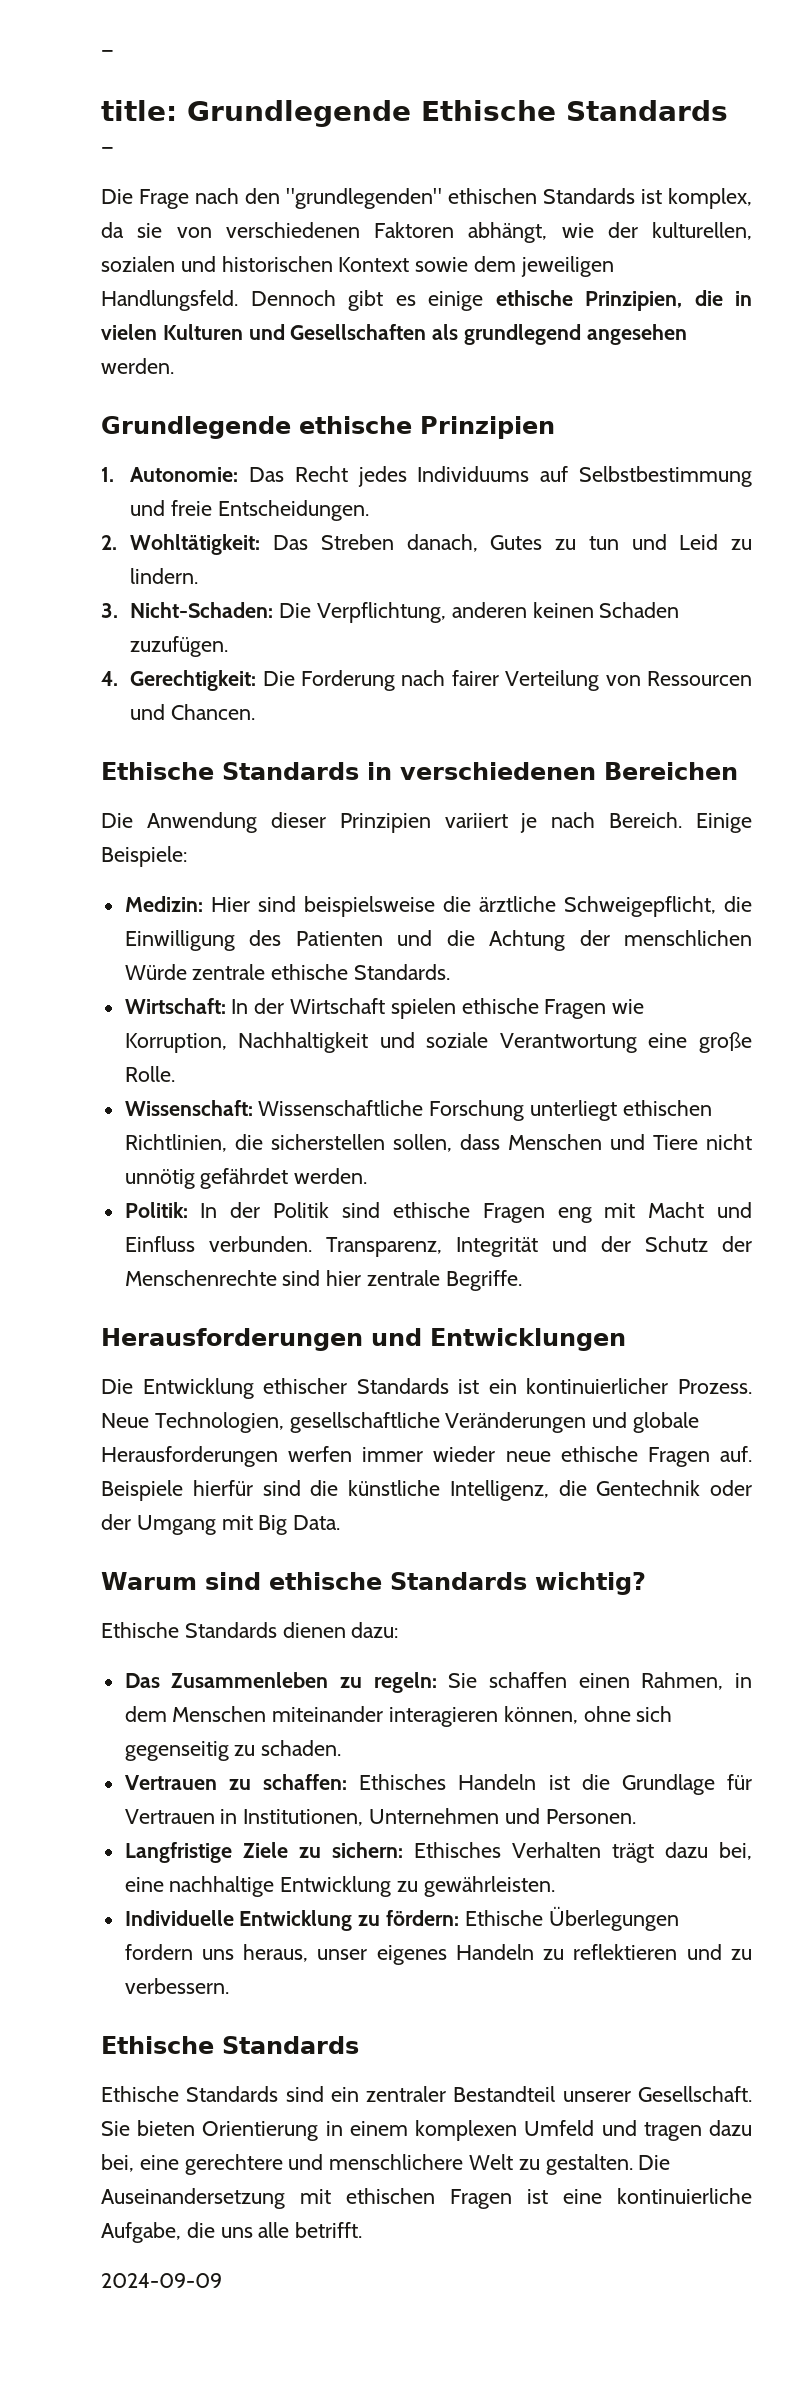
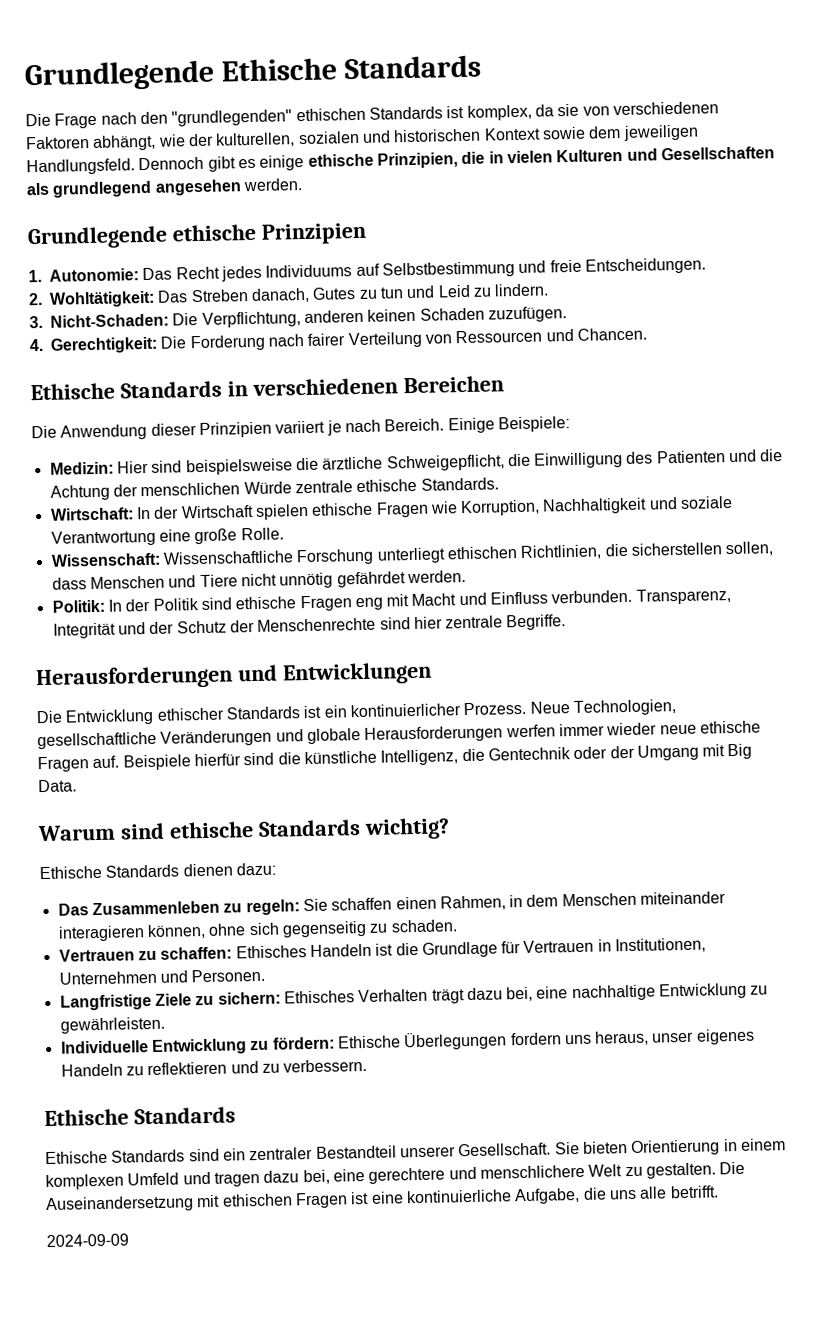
[101,50,114,57] [101,100,177,121] — // title: -> (24, 75) none
[101,147,114,154] // — -> (481, 67) none

